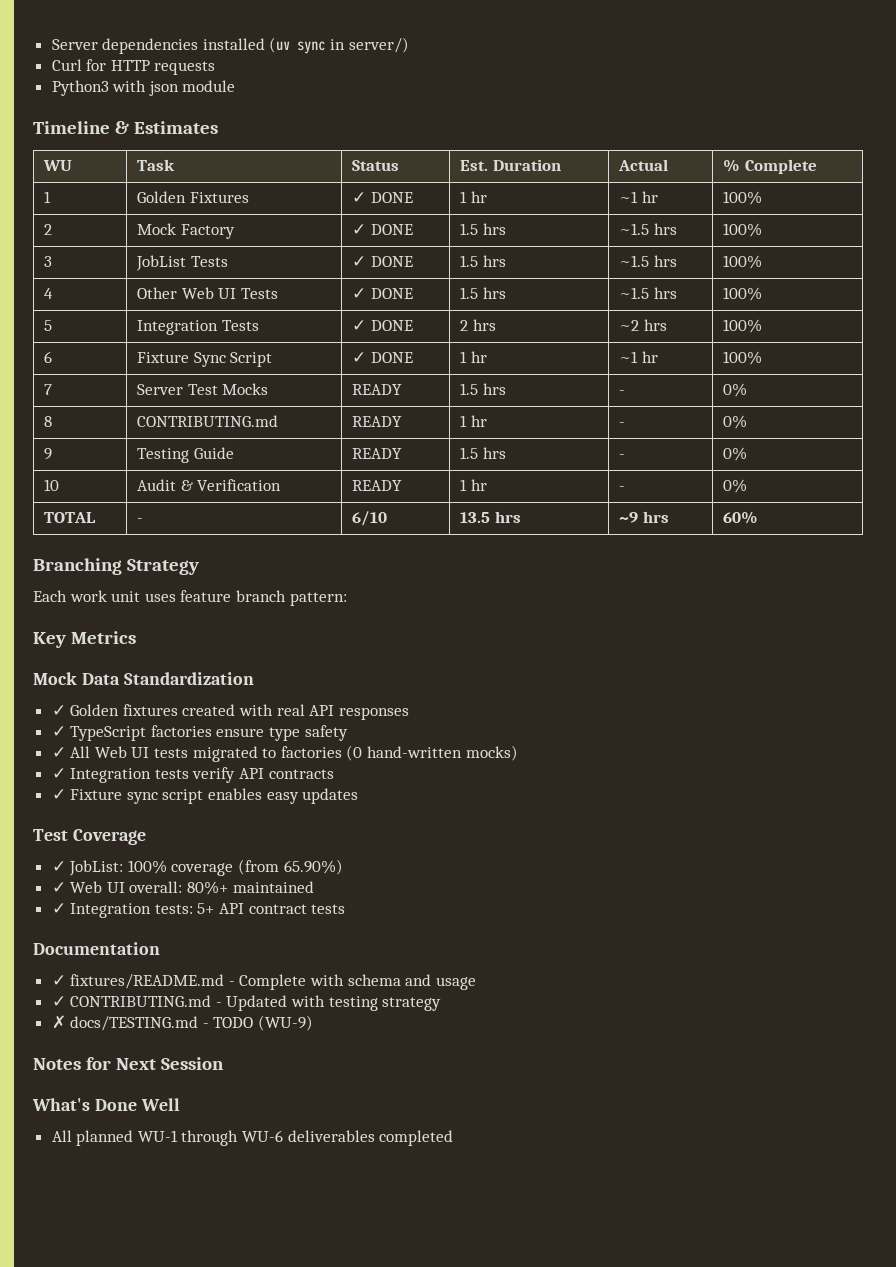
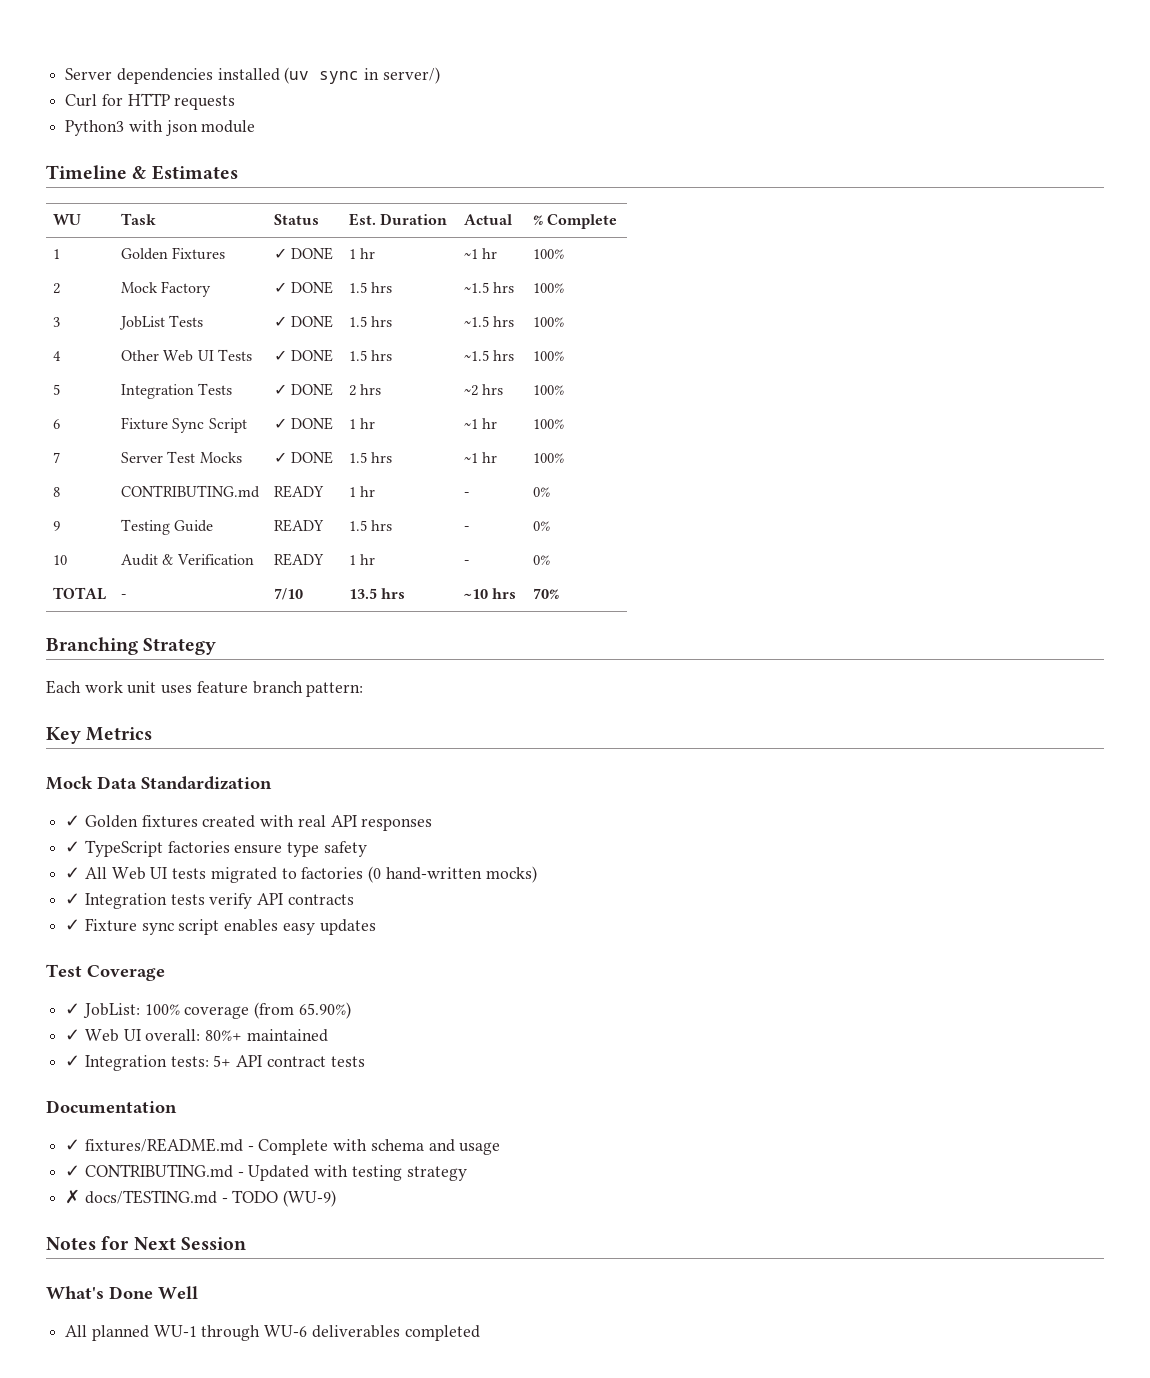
[352,384,403,395] [460,383,506,395] [619,390,626,395] [723,383,748,397] READY | 1.5 hrs | - | 0% -> [274,451,334,464] [349,452,393,463] [464,452,498,463] [533,453,565,463] ✓ DONE | 1.5 hrs | ~1 hr | 100%
[352,511,388,526] 6/10 -> [274,588,304,600] 7/10
[619,511,669,523] [723,511,759,524] ~9 hrs | 60% -> [464,588,517,599] [533,588,560,599] ~10 hrs | 70%

